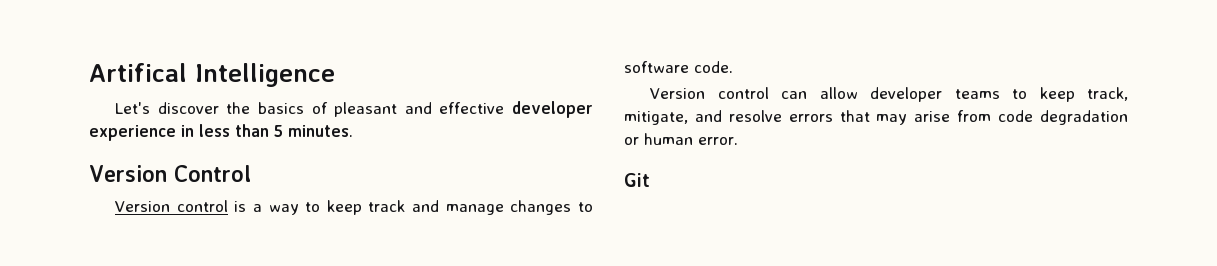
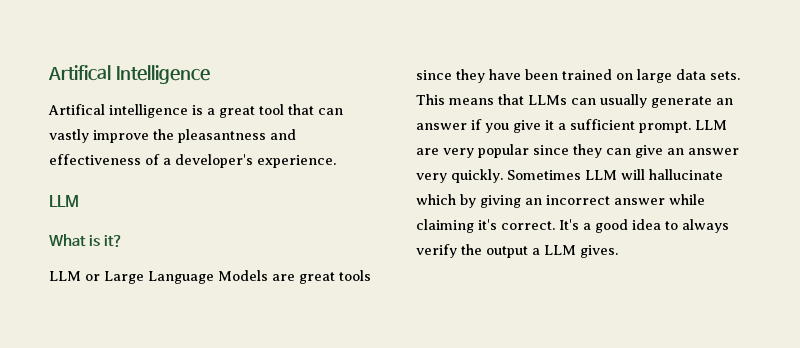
[115,101,593,118] [89,124,353,141] [89,165,251,182] [115,200,593,215] [624,61,733,73] [650,87,1128,102] [624,110,1128,125] [624,133,738,145] [624,173,650,187] Let's discover the basics of pleasant and effective developer experience in less than 5 minutes. // Version Control // Version control is a way to keep track and manage changes to software code. // Version control can allow developer teams to keep track, mitigate, and resolve errors that may arise from code degradation or human error. // Git -> [48,104,343,118] [49,129,296,143] [49,154,336,168] [49,195,79,207] [49,234,124,247] [49,270,371,284] [416,69,740,83] [416,94,733,108] [416,119,727,133] [416,144,739,158] [416,169,723,183] [416,194,705,208] [416,219,729,233] [416,244,618,258] Artifical intelligence is a great tool that can vastly improve the pleasantness and effectiveness of a developer's experience. // LLM // What is it? // LLM or Large Language Models are great tools since they have been trained on large data sets. This means that LLMs can usually generate an answer if you give it a sufficient prompt. LLM are very popular since they can give an answer very quickly. Sometimes LLM will hallucinate which by giving an incorrect answer while claiming it's correct. It's a good idea to always verify the output a LLM gives.

